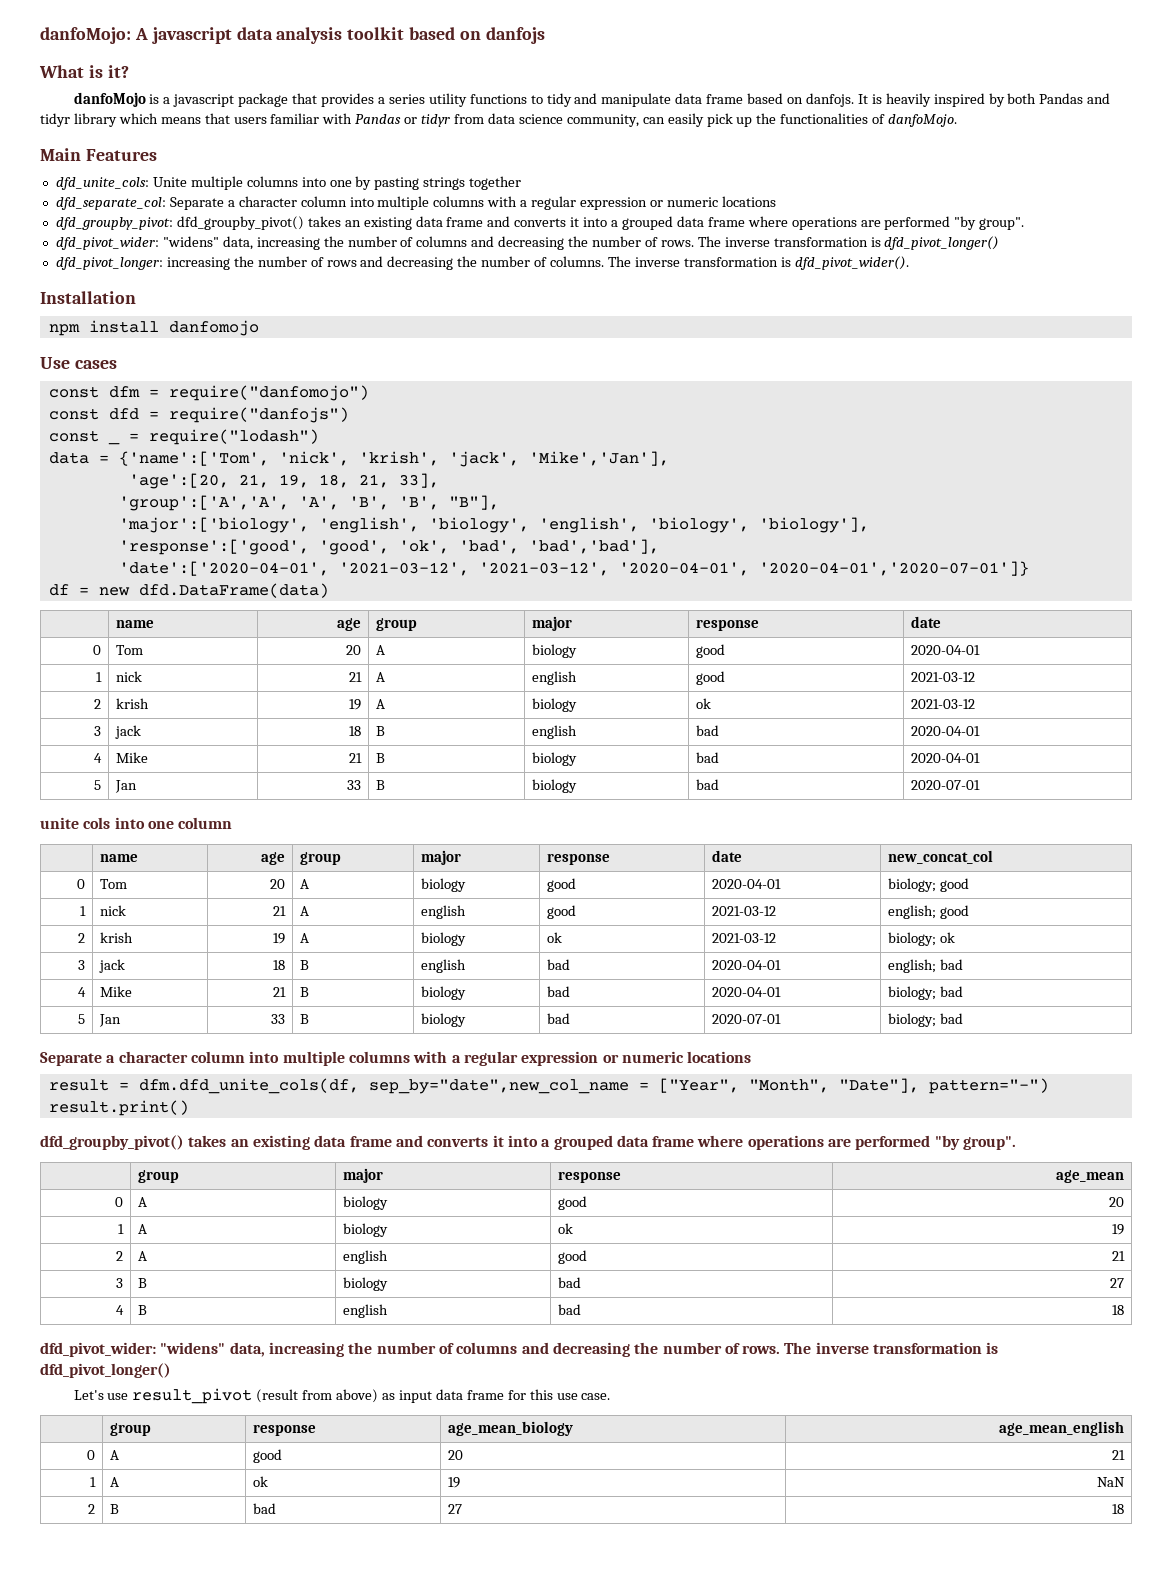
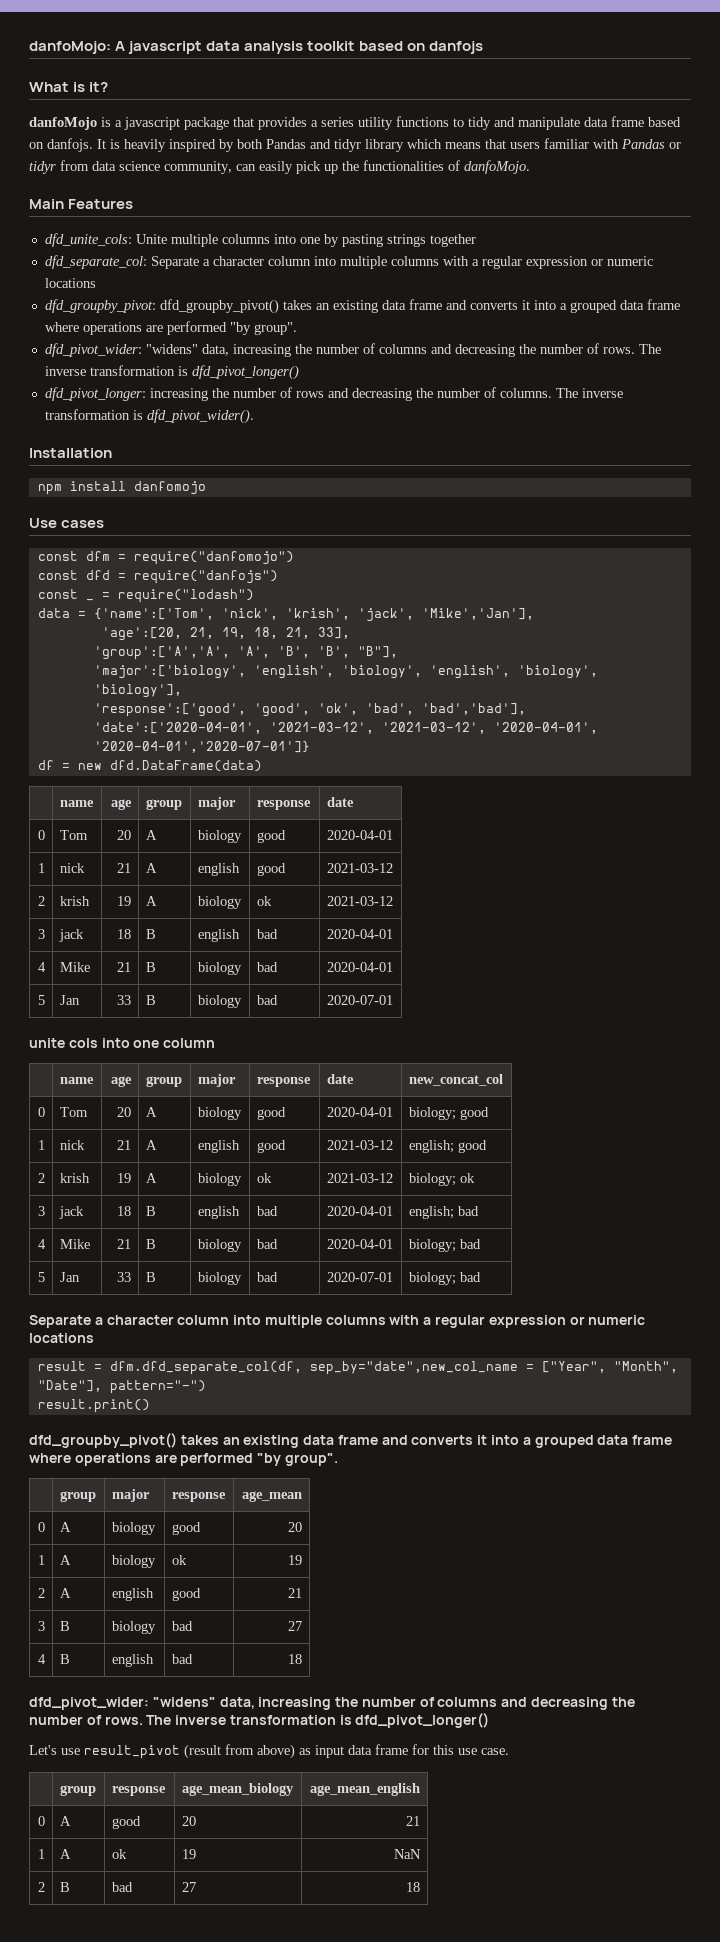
[138,1078,359,1094] dfm.dfd_unite_cols(df, -> [109,1361,302,1375] dfm.dfd_separate_col(df,

